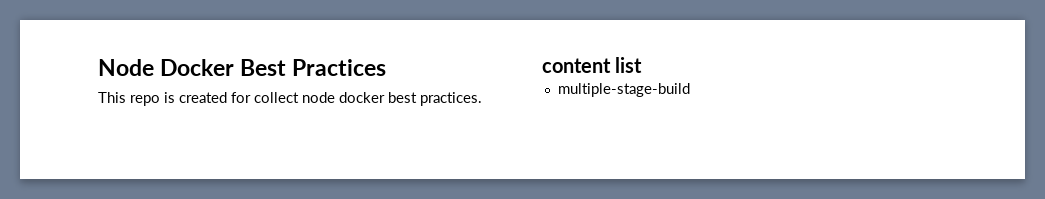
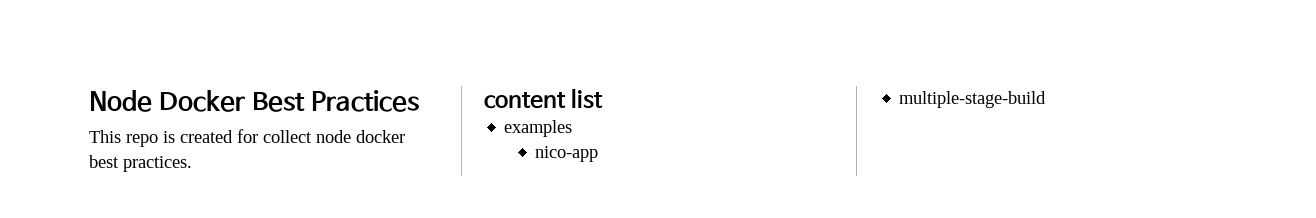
(643, 65) none -> [504,120,573,137] [535,146,599,162] // examples // nico-app

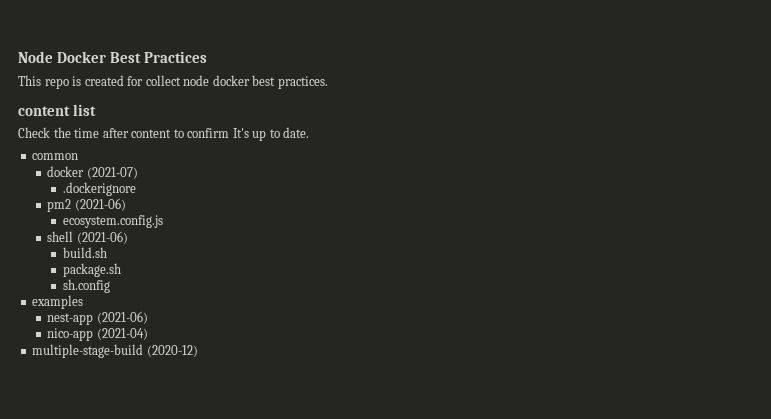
(604, 98) none -> [18,127,310,141] [32,153,79,160] [47,166,138,179] [62,182,136,196] [47,198,126,212] [62,215,163,228] [47,231,128,244] [62,247,107,258] [62,263,121,277] [62,279,110,293] // Check the time after content to confirm It's up to date. // common // docker (2021-07) // .dockerignore // pm2 (2021-06) // ecosystem.config.js // shell (2021-06) // build.sh // package.sh // sh.config
(573, 128) none -> [47,311,148,325] // nest-app (2021-06)
(599, 154) none -> [96,328,148,340] (2021-04)
(1047, 99) none -> [146,345,198,357] (2020-12)

